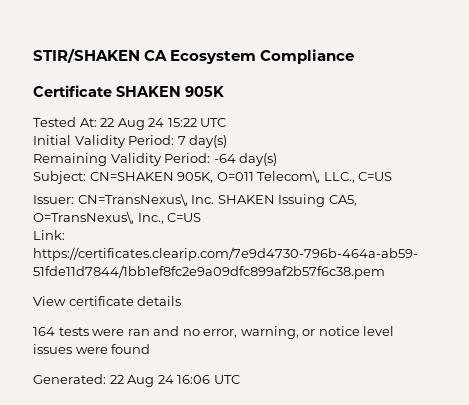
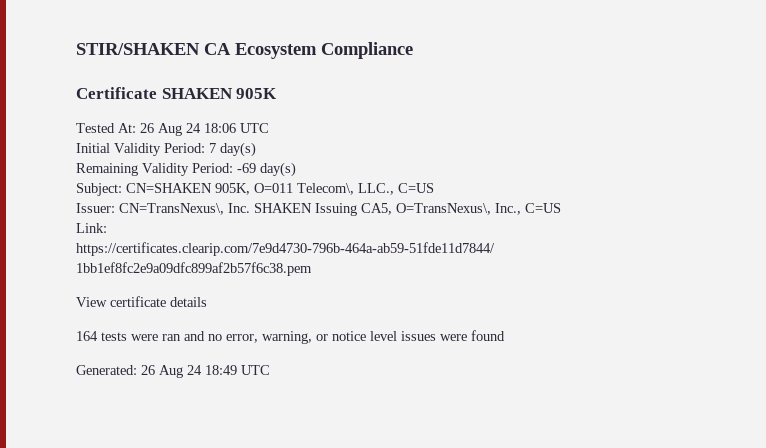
[100,118,197,130] 22 Aug 24 15:22 -> [140,123,236,136] 26 Aug 24 18:06
[213,154,236,163] -64 -> [237,163,256,173] -69
[109,375,211,387] 22 Aug 24 16:06 -> [141,365,237,378] 26 Aug 24 18:49

